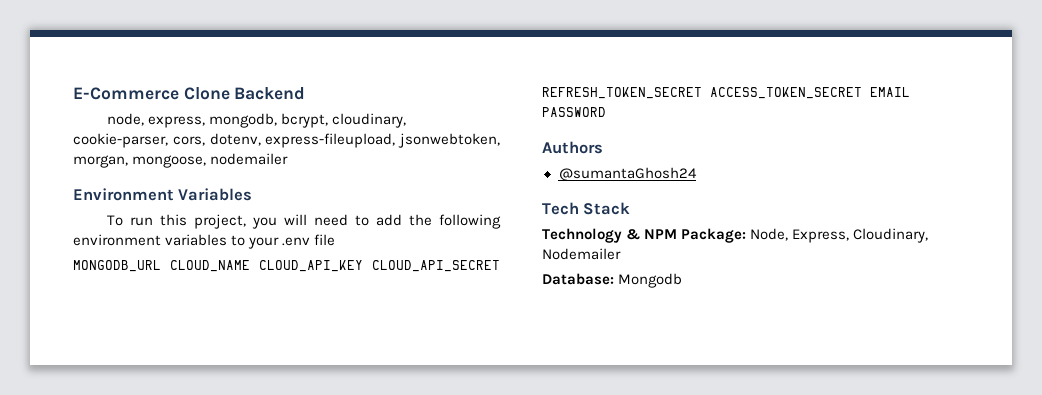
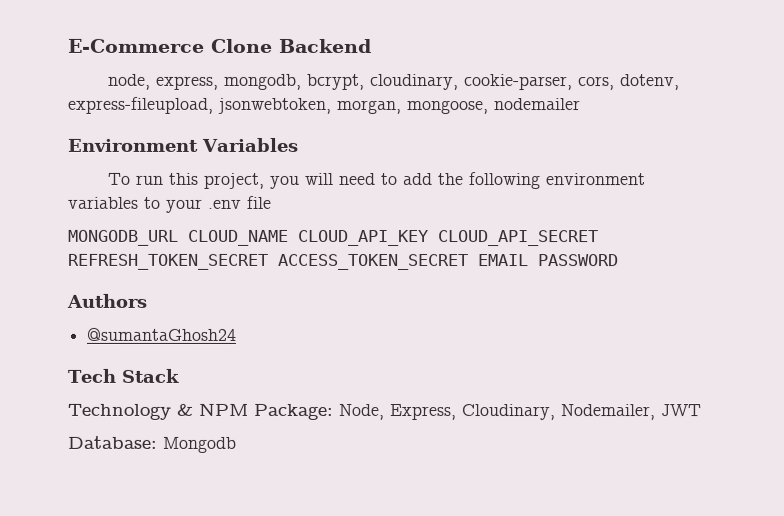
[542,248,621,260] Nodemailer -> [560,404,701,421] Nodemailer, JWT

